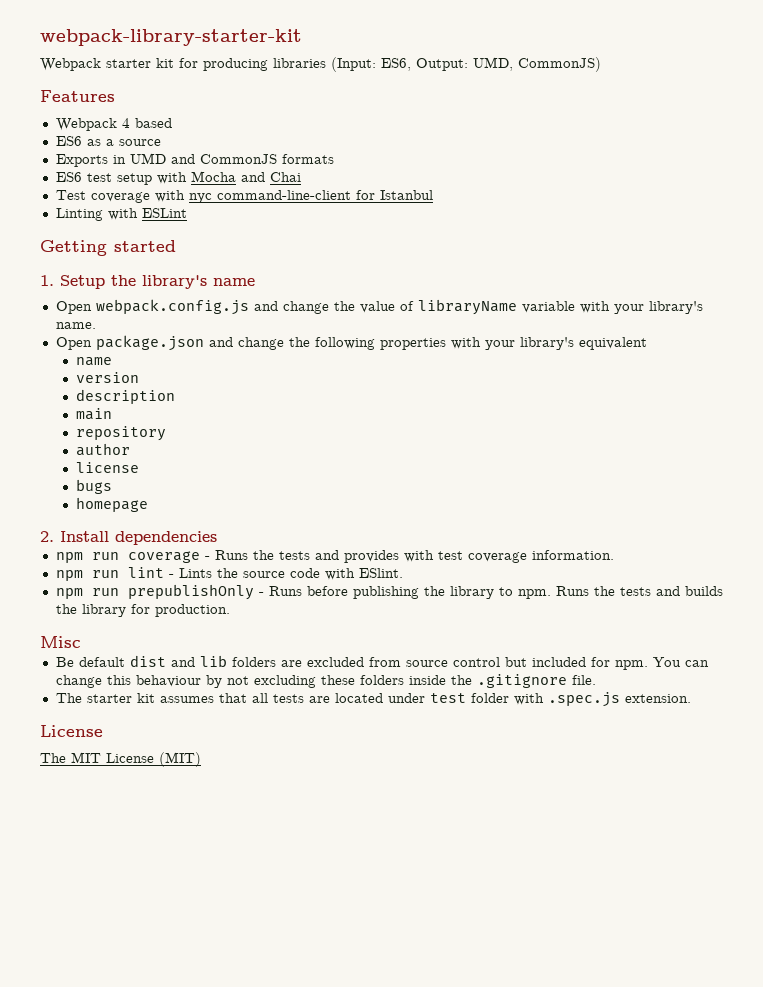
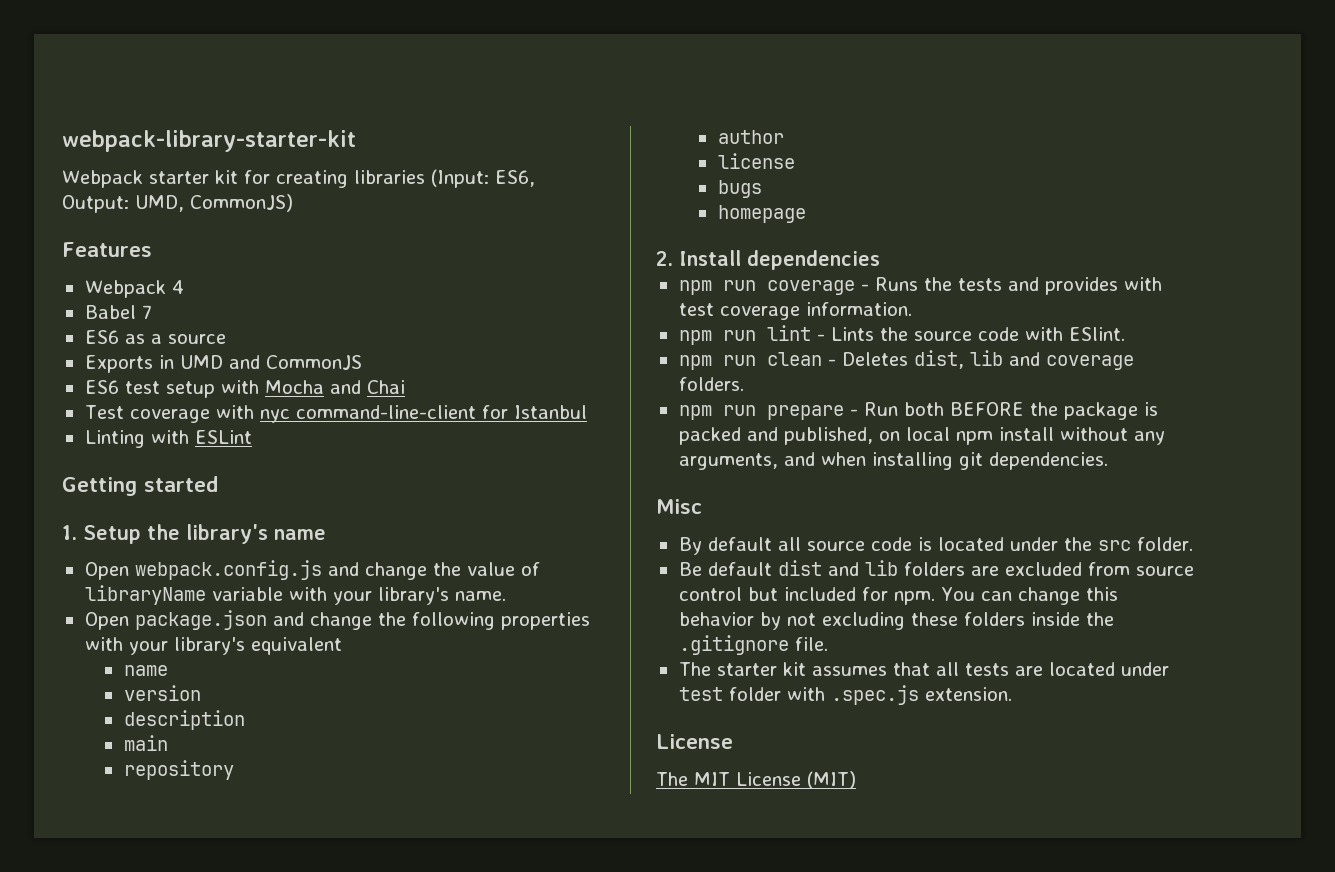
[203,58,268,71] producing -> [275,170,348,188] creating
[134,118,172,128] based -> [84,305,152,319] // Babel 7
[281,154,334,164] formats -> (362, 362) none
[127,584,723,600] [55,604,230,617] [40,636,81,648] prepublishOnly - Runs before publishing the library to npm. Runs the tests and builds the library for production. // Misc -> [766,350,1134,370] [678,377,744,391] [678,402,1158,420] [678,427,1165,445] [678,452,1108,470] [656,499,702,514] [678,537,1193,555] clean - Deletes dist, lib and coverage folders. // npm run prepare - Run both BEFORE the package is packed and published, on local npm install without any arguments, and when installing git dependencies. // Misc // By default all source code is located under the src folder.
[135,675,201,687] behaviour -> [678,612,754,626] behavior

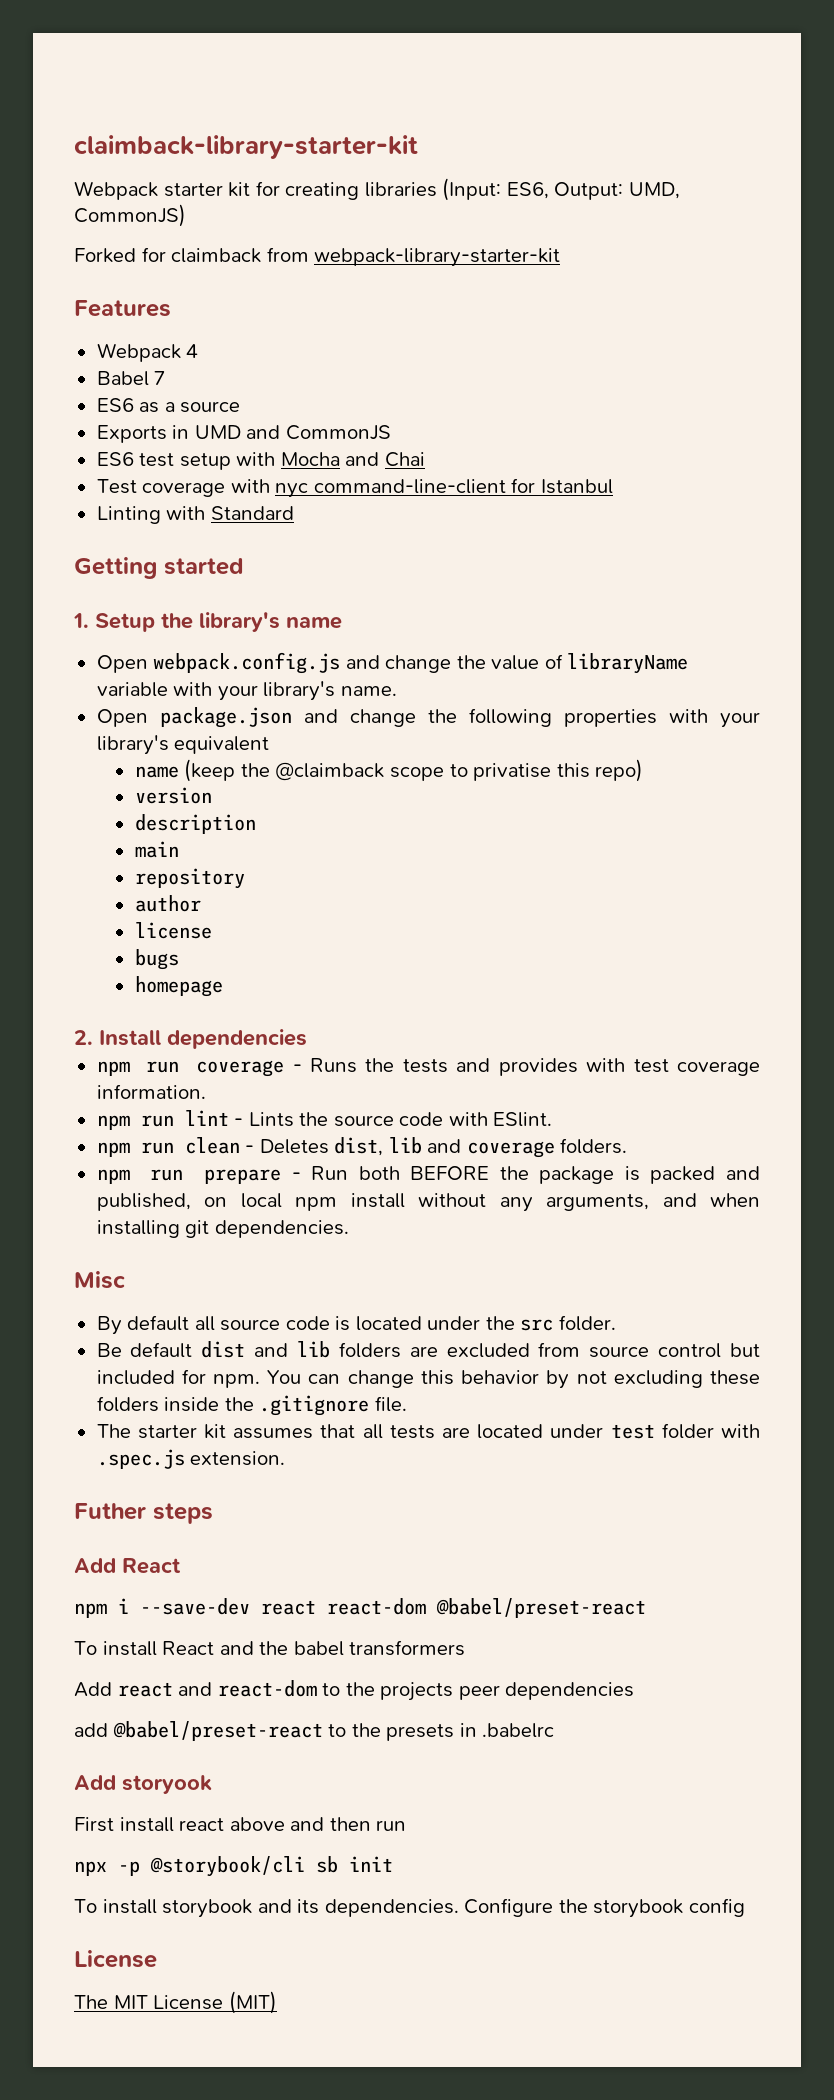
[62,130,356,152] webpack-library-starter-kit -> [74,135,418,159] claimback-library-starter-kit
(293, 203) none -> [74,247,561,267] // Forked for claimback from webpack-library-starter-kit
[194,430,252,444] ESLint -> [210,506,294,520] Standard
(168, 670) none -> [184,759,644,782] (keep the @claimback scope to privatise this repo)
(1012, 694) none -> [74,1503,213,1524] [74,1558,181,1574] [74,1598,646,1618] [74,1640,466,1656] [74,1680,635,1701] [74,1721,555,1741] [74,1775,212,1794] [74,1817,407,1832] [74,1856,393,1877] [74,1898,745,1918] // Futher steps // Add React // npm i --save-dev react react-dom @babel/preset-react // To install React and the babel transformers // Add react and react-dom to the projects peer dependencies // add @babel/preset-react to the presets in .babelrc // Add storyook // First install react above and then run // npx -p @storybook/cli sb init // To install storybook and its dependencies. Configure the storybook config

